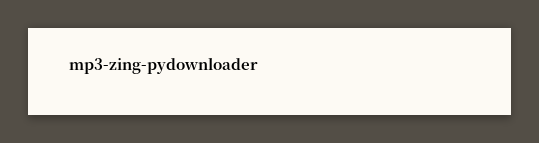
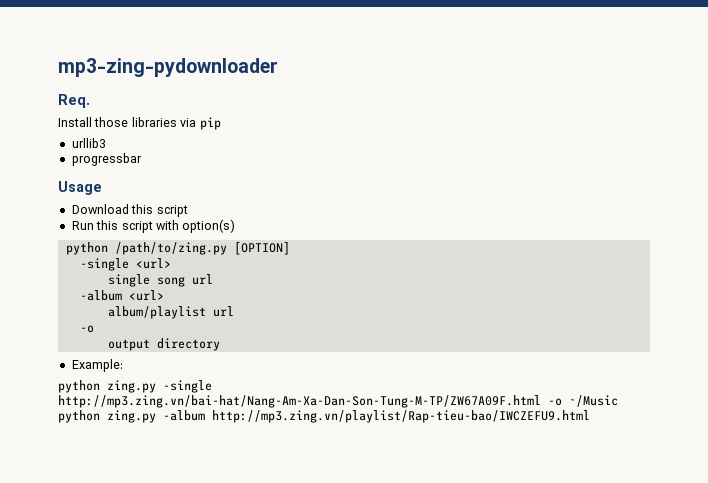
(258, 65) none -> [58,94,90,108] [58,117,221,130] [71,138,106,148] [71,153,142,166] [58,181,102,195] [71,204,188,217] [71,219,236,233] [65,241,290,255] [79,258,171,271] [107,274,213,287] [79,290,164,301] [107,306,234,319] [79,325,94,333] [107,338,220,351] [71,359,123,372] [58,380,212,393] [58,395,618,408] [58,410,590,423] // Req. // Install those libraries via pip // urllib3 // progressbar // Usage // Download this script // Run this script with option(s) // python /path/to/zing.py [OPTION] // -single <url> // single song url // -album <url> // album/playlist url // -o // output directory // Example: // python zing.py -single http://mp3.zing.vn/bai-hat/Nang-Am-Xa-Dan-Son-Tung-M-TP/ZW67A09F.html -o ~/Music python zing.py -album http://mp3.zing.vn/playlist/Rap-tieu-bao/IWCZEFU9.html

